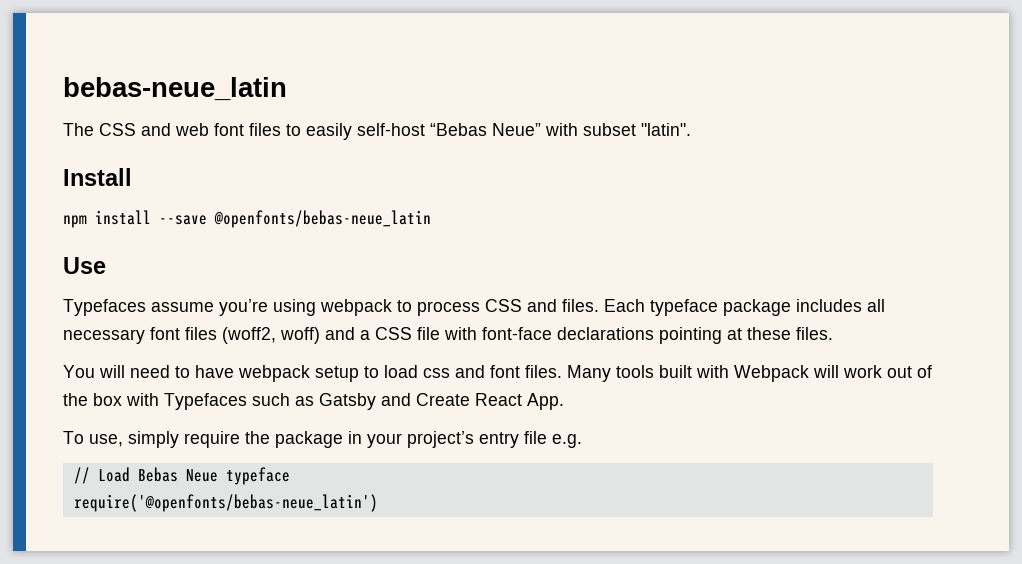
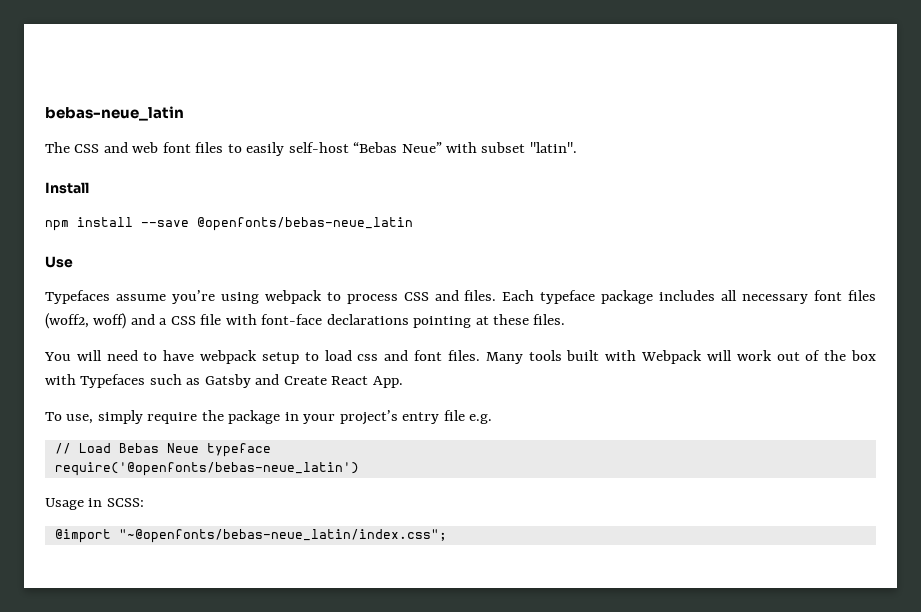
(378, 503) none -> [45,498,144,510] [54,529,447,543] // Usage in SCSS: // @import "~@openfonts/bebas-neue_latin/index.css";

